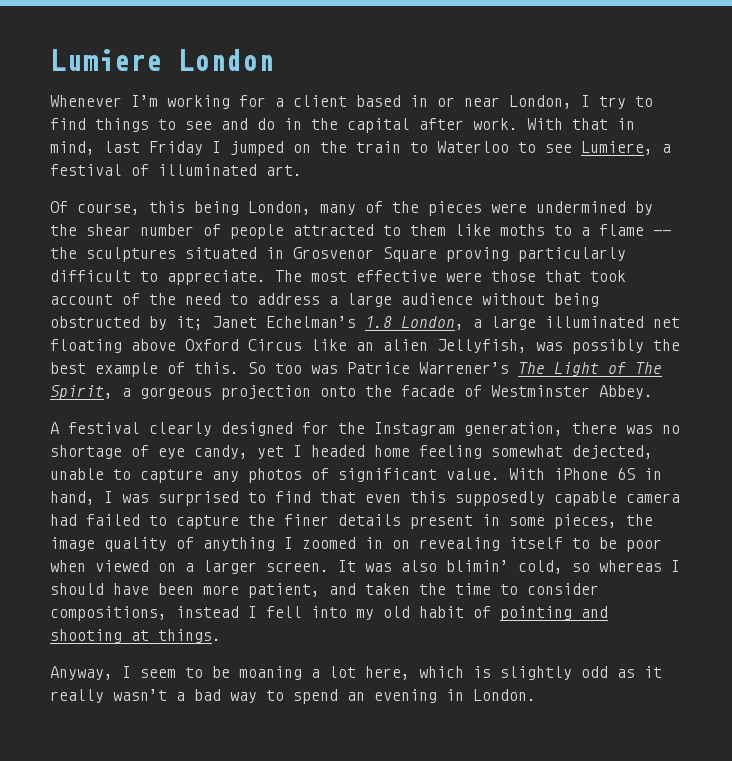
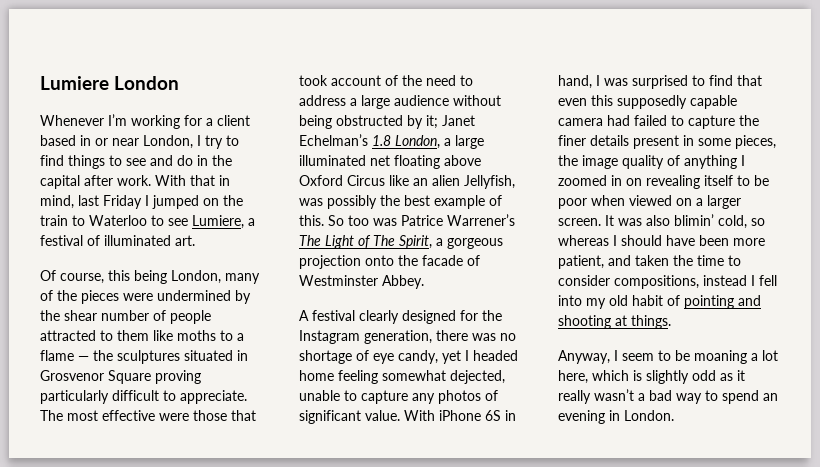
[653,230,671,236] -- -> [78,356,89,361] —

